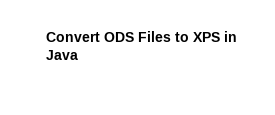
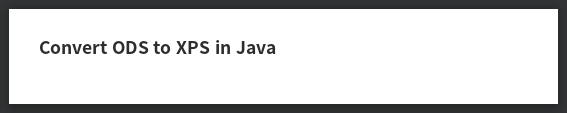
[138,31,171,42] Files -> (149, 47) none

